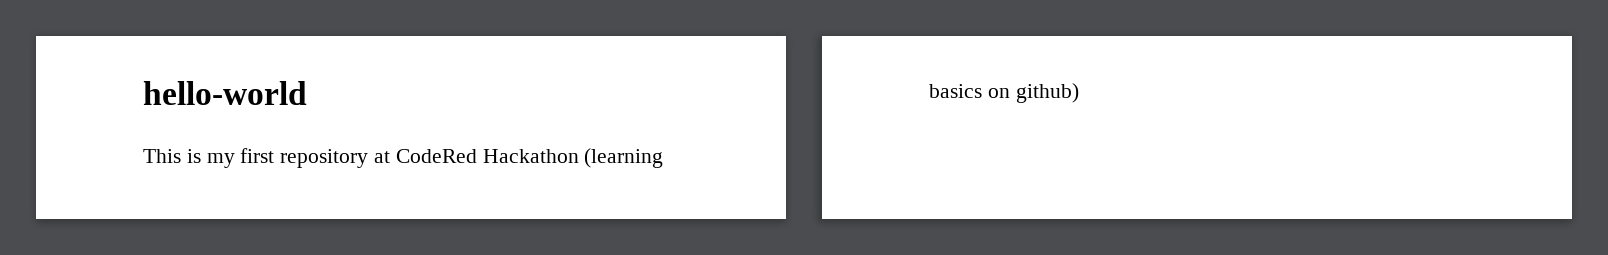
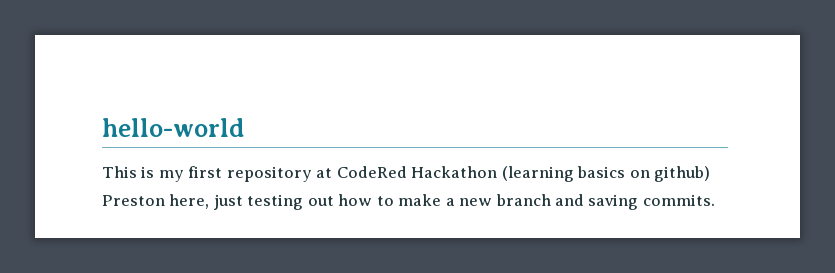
(1079, 93) none -> [102,194,715,210] Preston here, just testing out how to make a new branch and saving commits.

